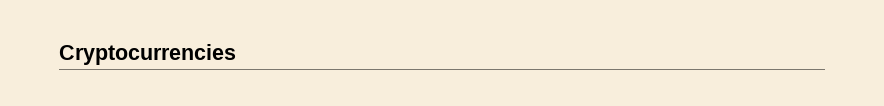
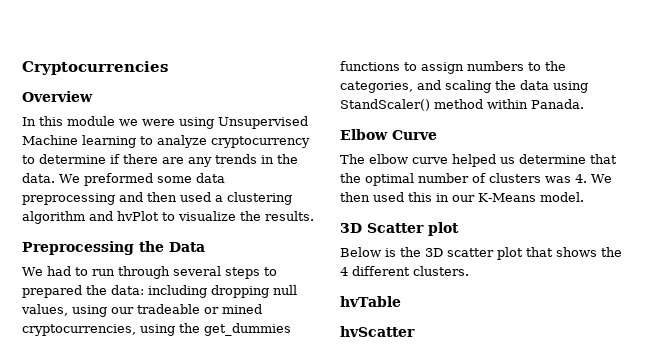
(236, 54) none -> [22,91,93,102] [22,116,308,129] [22,135,310,148] [22,154,298,167] [22,173,225,186] [22,192,292,205] [22,211,314,224] [22,241,205,255] [22,266,277,279] [22,285,297,298] [21,304,262,317] [22,323,291,336] [340,61,566,74] [340,80,588,93] [340,99,584,111] [340,129,437,140] [340,154,617,167] [340,173,612,186] [340,192,584,202] [340,222,459,236] [340,247,622,260] [340,266,469,276] [340,296,401,307] [340,326,415,337] // Overview // In this module we were using Unsupervised Machine learning to analyze cryptocurrency to determine if there are any trends in the data. We preformed some data preprocessing and then used a clustering algorithm and hvPlot to visualize the results. // Preprocessing the Data // We had to run through several steps to prepared the data: including dropping null values, using our tradeable or mined cryptocurrencies, using the get_dummies functions to assign numbers to the categories, and scaling the data using StandScaler() method within Panada. // Elbow Curve // The elbow curve helped us determine that the optimal number of clusters was 4. We then used this in our K-Means model. // 3D Scatter plot // Below is the 3D scatter plot that shows the 4 different clusters. // hvTable // hvScatter

